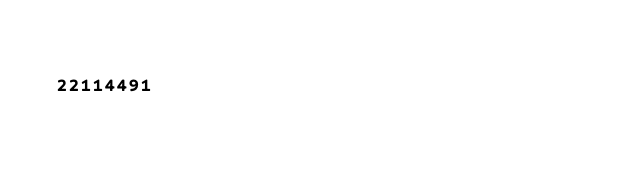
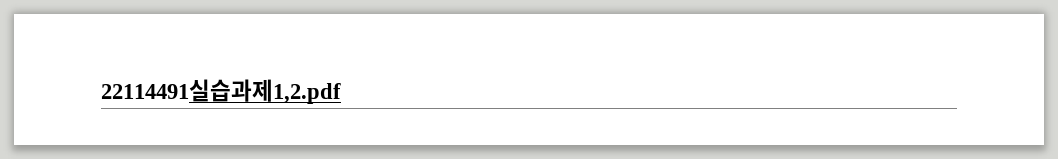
[56,79,152,92] 22114491 -> [101,79,341,104] 22114491실습과제1,2.pdf

